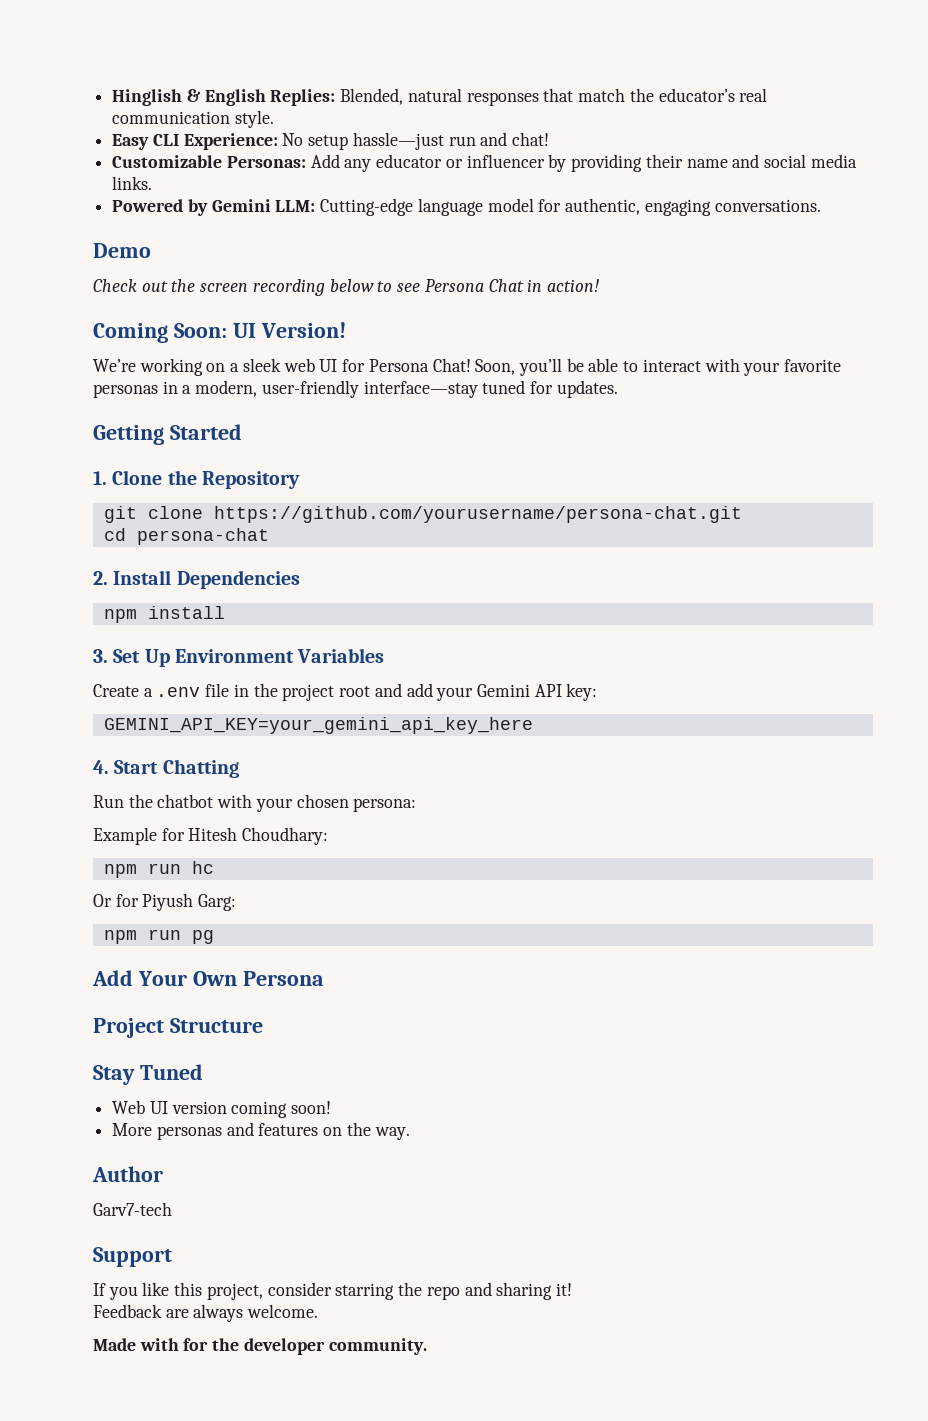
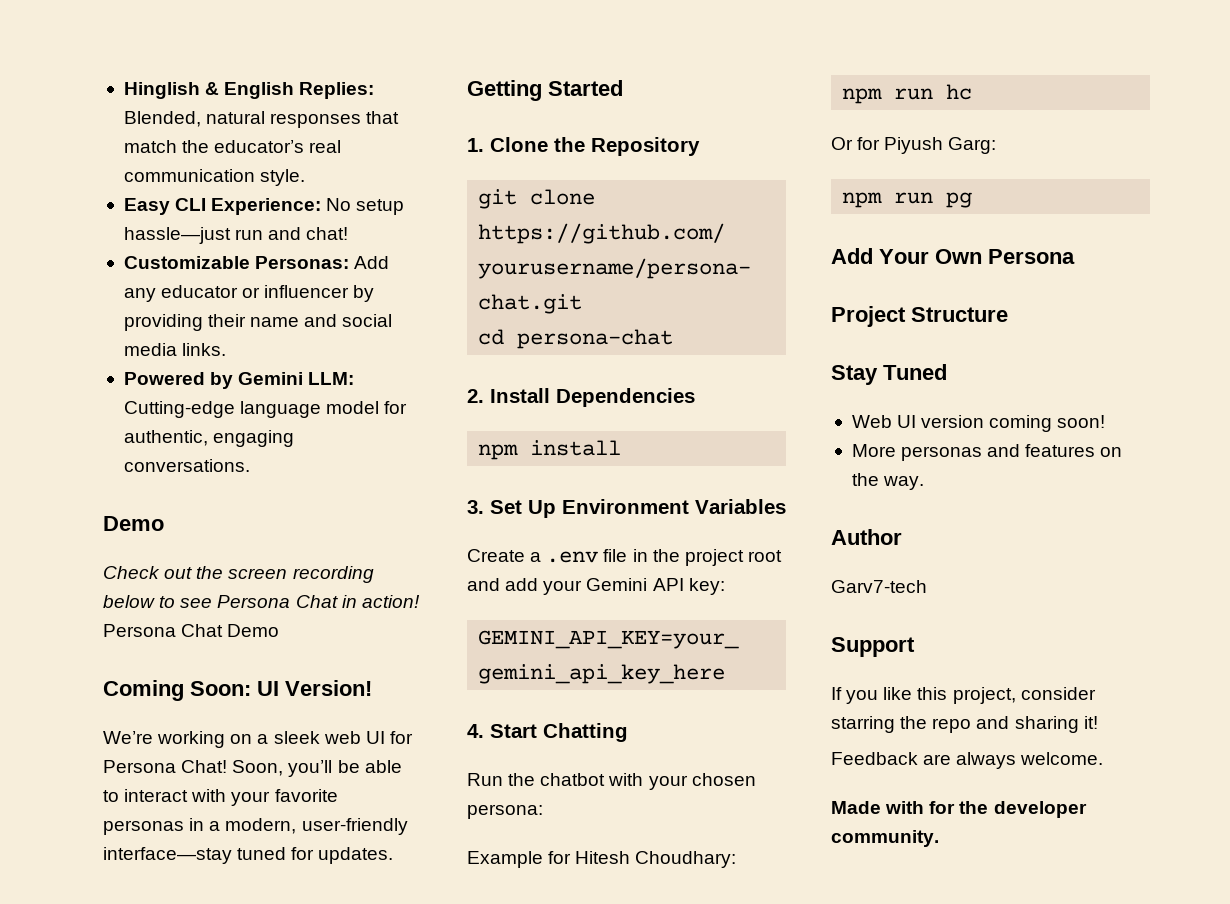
(599, 285) none -> [103,624,280,637] Persona Chat Demo

